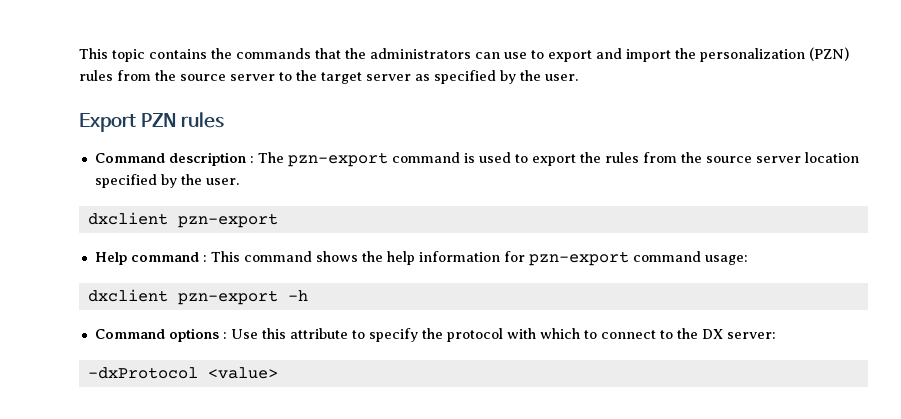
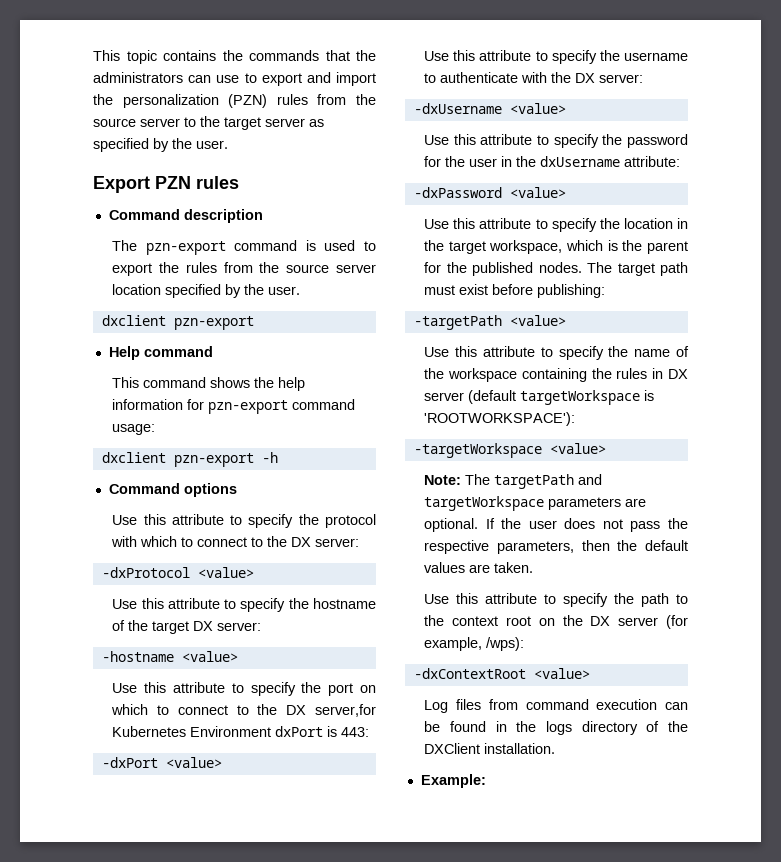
[249,156,254,163] : -> (263, 216) //
[202,255,207,262] : -> (213, 351) //
[222,332,227,339] : -> (237, 490) //
(278, 373) none -> [112,598,376,612] [112,620,262,634] [101,651,238,662] [112,682,377,696] [111,704,377,717] [112,726,370,737] [101,757,222,768] [424,50,688,64] [424,72,644,83] [413,103,566,114] [424,134,688,148] [424,156,681,167] [413,187,566,198] [424,218,688,232] [424,240,688,254] [424,262,688,276] [424,284,606,298] [413,315,566,330] [424,346,689,360] [424,368,688,382] [424,390,655,405] [424,412,576,426] [413,443,606,458] [424,474,603,489] [424,496,647,511] [424,518,688,532] [424,540,688,554] [424,562,534,573] [424,593,688,607] [424,615,688,629] [424,637,525,651] [413,668,590,679] [424,699,688,713] [424,721,688,735] [424,743,556,754] [420,774,486,788] // Use this attribute to specify the hostname of the target DX server: // -hostname <value> // Use this attribute to specify the port on which to connect to the DX server,for Kubernetes Environment dxPort is 443: // -dxPort <value> // Use this attribute to specify the username to authenticate with the DX server: // -dxUsername <value> // Use this attribute to specify the password for the user in the dxUsername attribute: // -dxPassword <value> // Use this attribute to specify the location in the target workspace, which is the parent for the published nodes. The target path must exist before publishing: // -targetPath <value> // Use this attribute to specify the name of the workspace containing the rules in DX server (default targetWorkspace is 'ROOTWORKSPACE'): // -targetWorkspace <value> // Note: The targetPath and targetWorkspace parameters are optional. If the user does not pass the respective parameters, then the default values are taken. // Use this attribute to specify the path to the context root on the DX server (for example, /wps): // -dxContextRoot <value> // Log files from command execution can be found in the logs directory of the DXClient installation. // Example:

